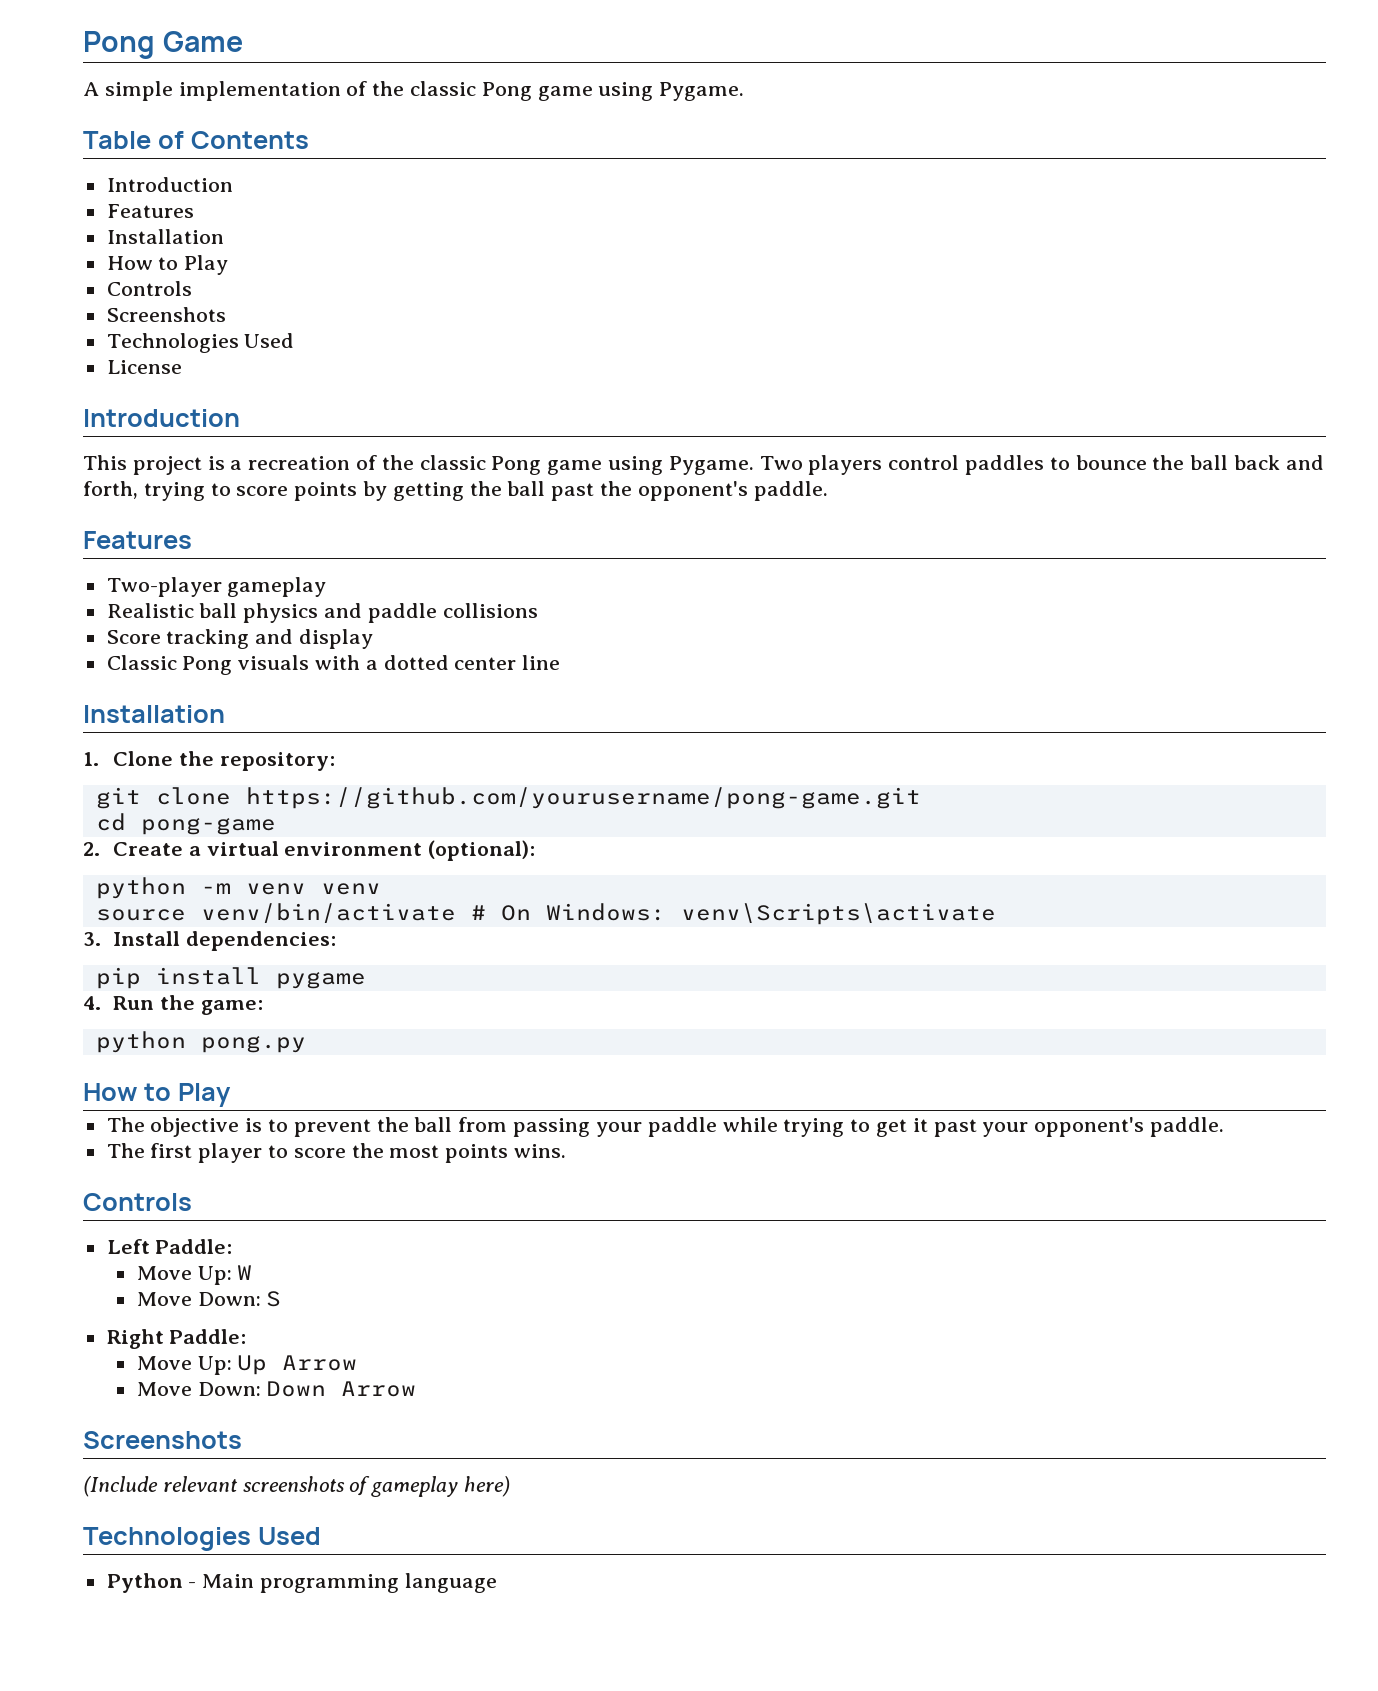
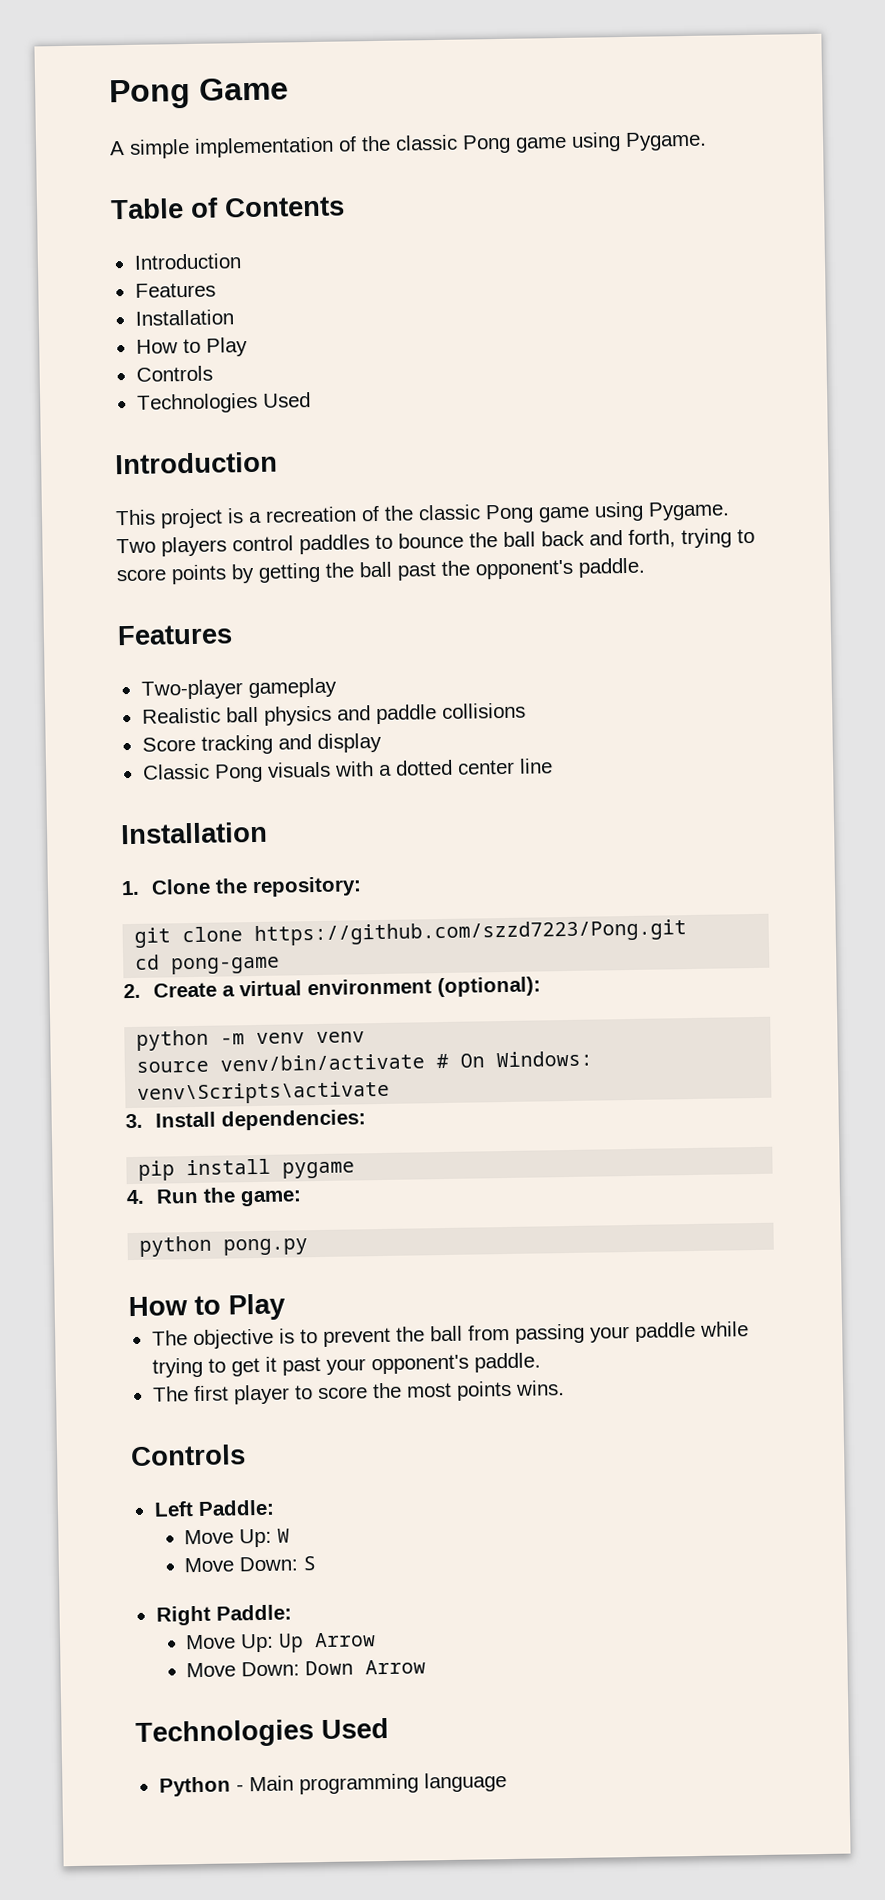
[106,307,226,322] [106,333,295,353] [106,360,182,374] // Screenshots // Technologies Used // License -> [136,392,311,414] // Technologies Used
[245,787,921,809] https://github.com/yourusername/pong-game.git -> [254,919,688,947] https://github.com/szzd7223/Pong.git
[83,1431,242,1449] [83,1476,511,1497] // Screenshots // (Include relevant screenshots of gameplay here) -> (427, 1667) none

